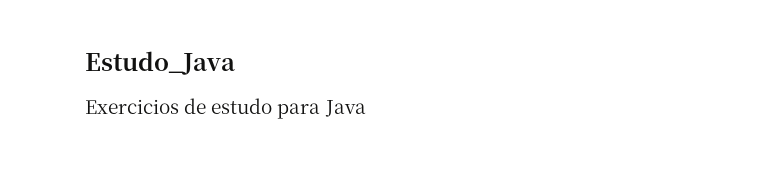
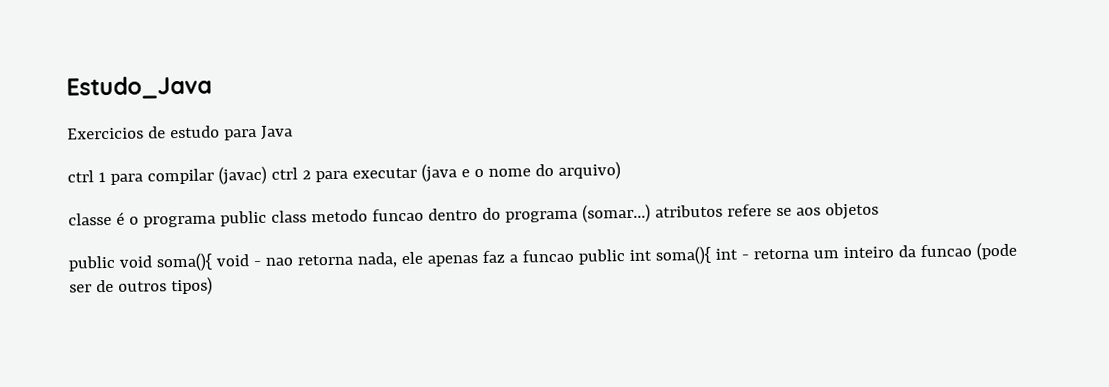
(366, 108) none -> [67,161,621,185] [68,202,879,228] [68,241,1017,272] [69,276,213,296] // ctrl 1 para compilar (javac) ctrl 2 para executar (java e o nome do arquivo) // classe é o programa public class metodo funcao dentro do programa (somar...) atributos refere se aos objetos // public void soma(){ void - nao retorna nada, ele apenas faz a funcao public int soma(){ int - retorna um inteiro da funcao (pode ser de outros tipos)

